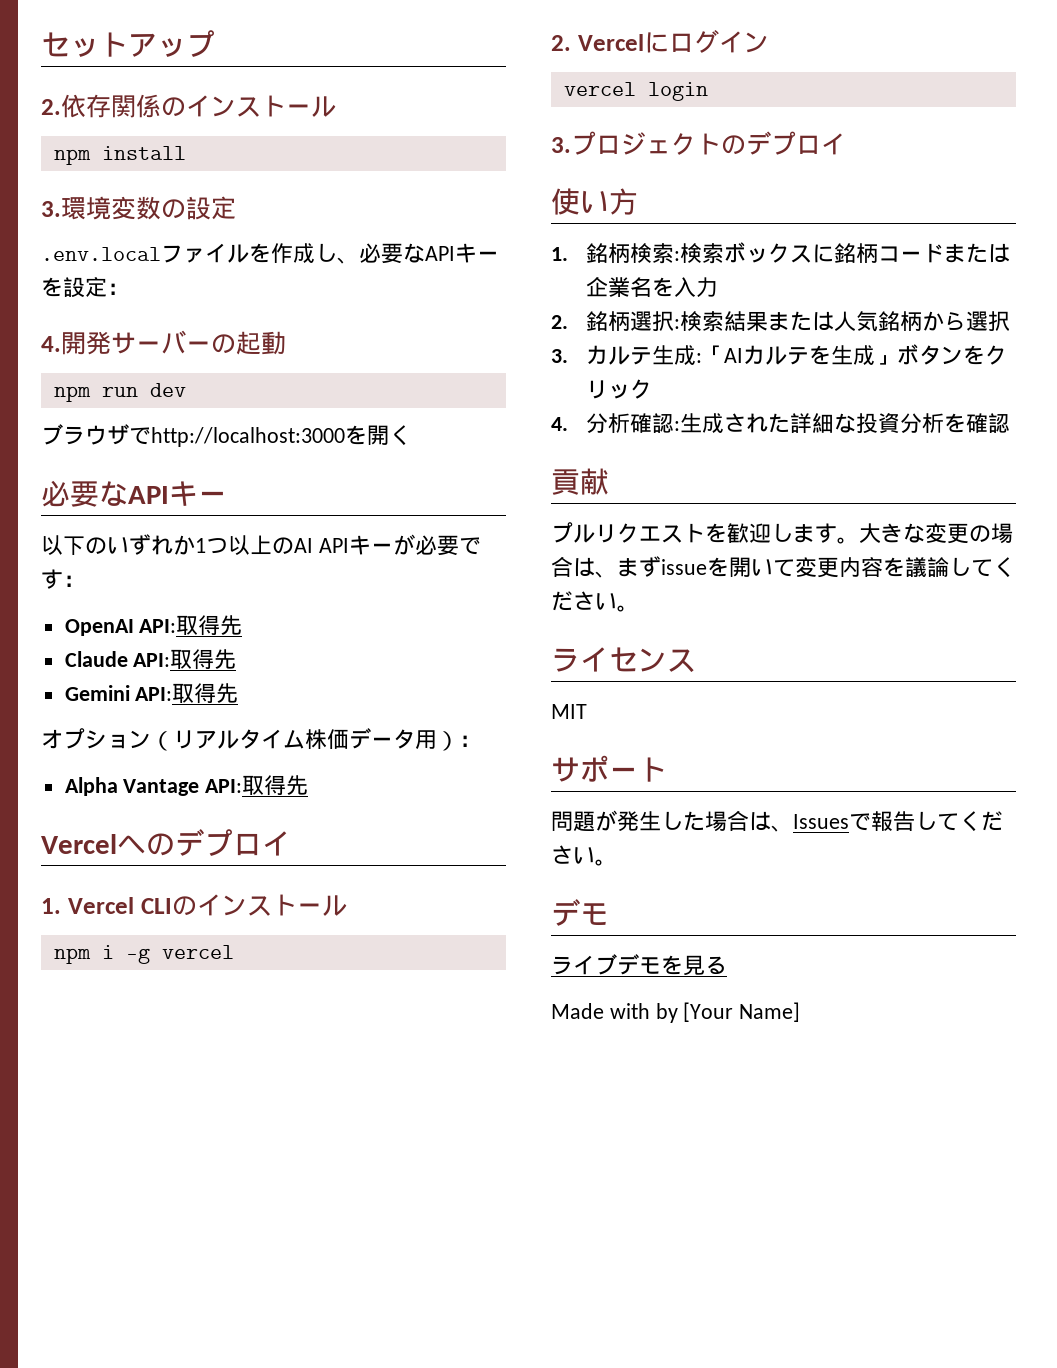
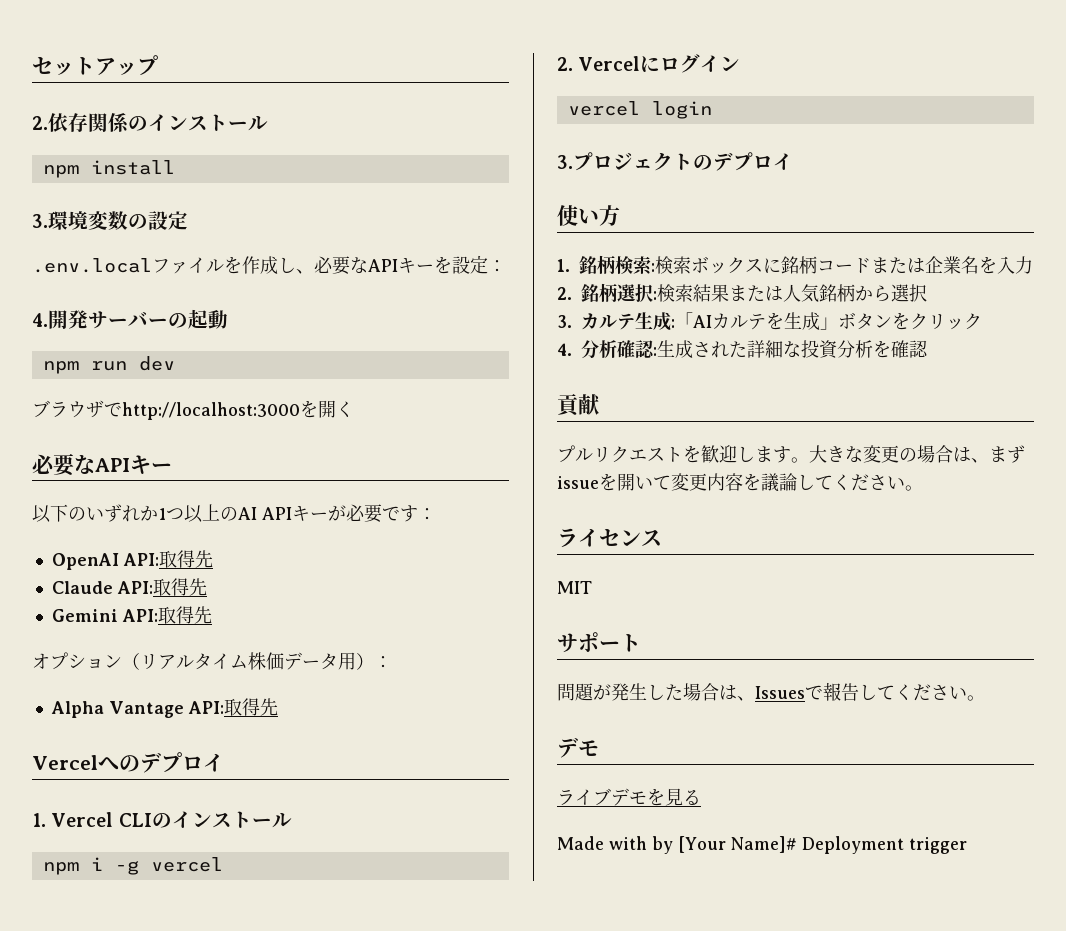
[739,1002,801,1022] Name] -> [730,836,967,854] Name]# Deployment trigger

